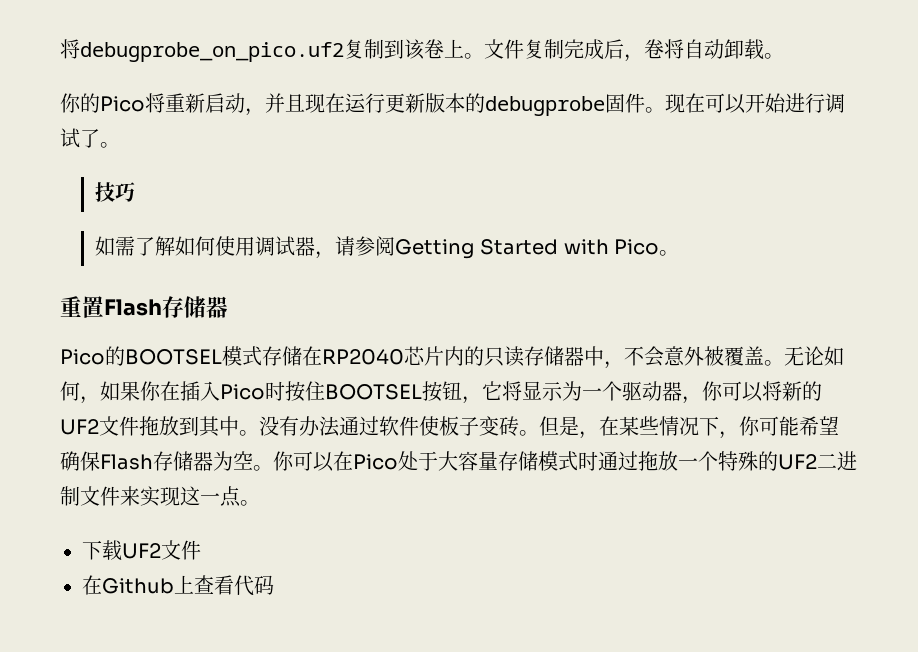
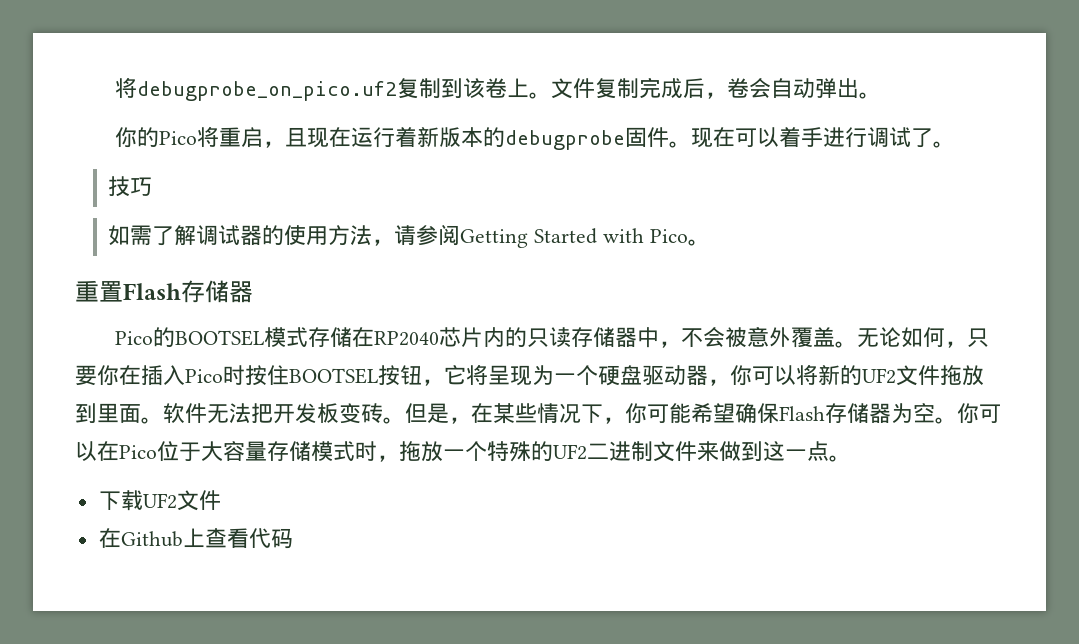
[664,39,764,60] 将自动卸载 -> [749,78,860,98] 会自动弹出
[185,93,285,116] 新启动，并 -> [241,127,286,148] 启，
[385,93,405,113] 更 -> [395,127,418,147] 着
[745,93,786,113] 开始 -> [779,127,824,147] 着手
[174,236,315,256] 如何使用调试器 -> [196,225,373,245] 调试器的使用方法
[664,346,724,366] 意外被 -> [725,326,792,348] 被意外
[100,381,140,401] 如果 -> [967,328,990,347] [75,365,97,386] 只要
[522,381,622,401] 显示为一个 -> [488,365,642,386] 呈现为一个硬盘
[199,416,479,437] 其中。没有办法通过软件使板子 -> [97,403,339,424] 里面。软件无法把开发板
[398,451,418,471] 处 -> [157,441,179,461] 位
[598,451,638,471] 通过 -> [377,455,399,462] ，
[140,486,180,507] 实现 -> [719,441,763,461] 做到

